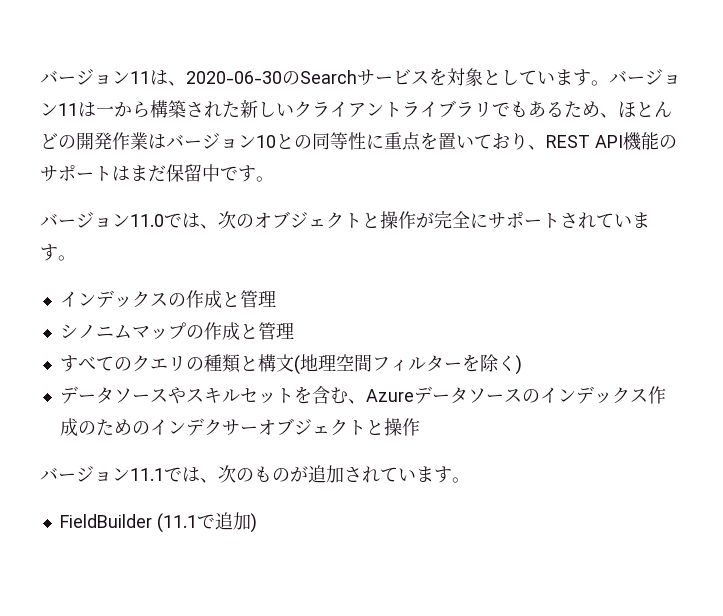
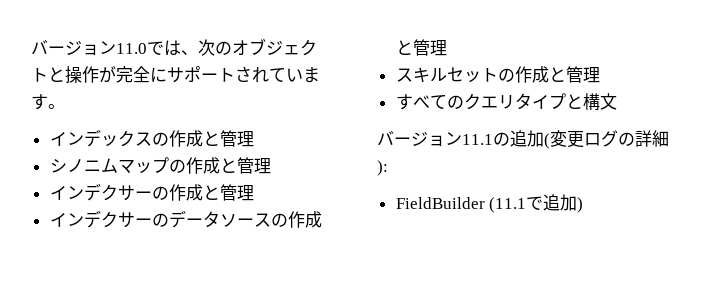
[40,68,681,86] [40,100,672,118] [40,132,677,151] [40,164,274,182] [40,212,130,228] バージョン11は、2020-06-30のSearchサービスを対象としています。バージョン11は一から構築された新しいクライアントライブラリでもあるため、ほとんどの開発作業はバージョン10との同等性に重点を置いており、REST API機能のサポートはまだ保留中です。 // バージョン -> [31,40,116,56] バージョン
(294, 330) none -> [49,183,254,201] [49,210,322,228] [395,39,447,56] [395,66,600,83] // インデクサーの作成と管理 // インデクサーのデータソースの作成と管理 // スキルセットの作成と管理
[185,354,241,373] の種類 -> [514,93,566,110] タイプ
[293,354,522,375] [59,386,666,404] [59,418,420,436] [40,465,470,483] (地理空間フィルターを除く) // データソースやスキルセットを含む、Azureデータソースのインデックス作成のためのインデクサーオブジェクトと操作 // バージョン11.1では、次のものが追加されています。 -> [377,130,669,149] [377,160,388,176] // バージョン11.1の追加(変更ログの詳細):

